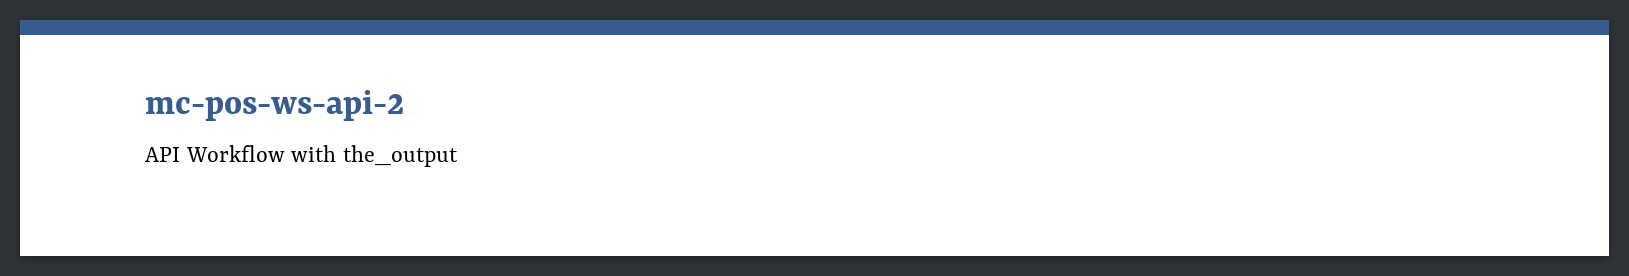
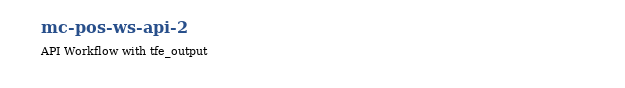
[342,145,458,167] the_output -> [150,46,208,58] tfe_output

